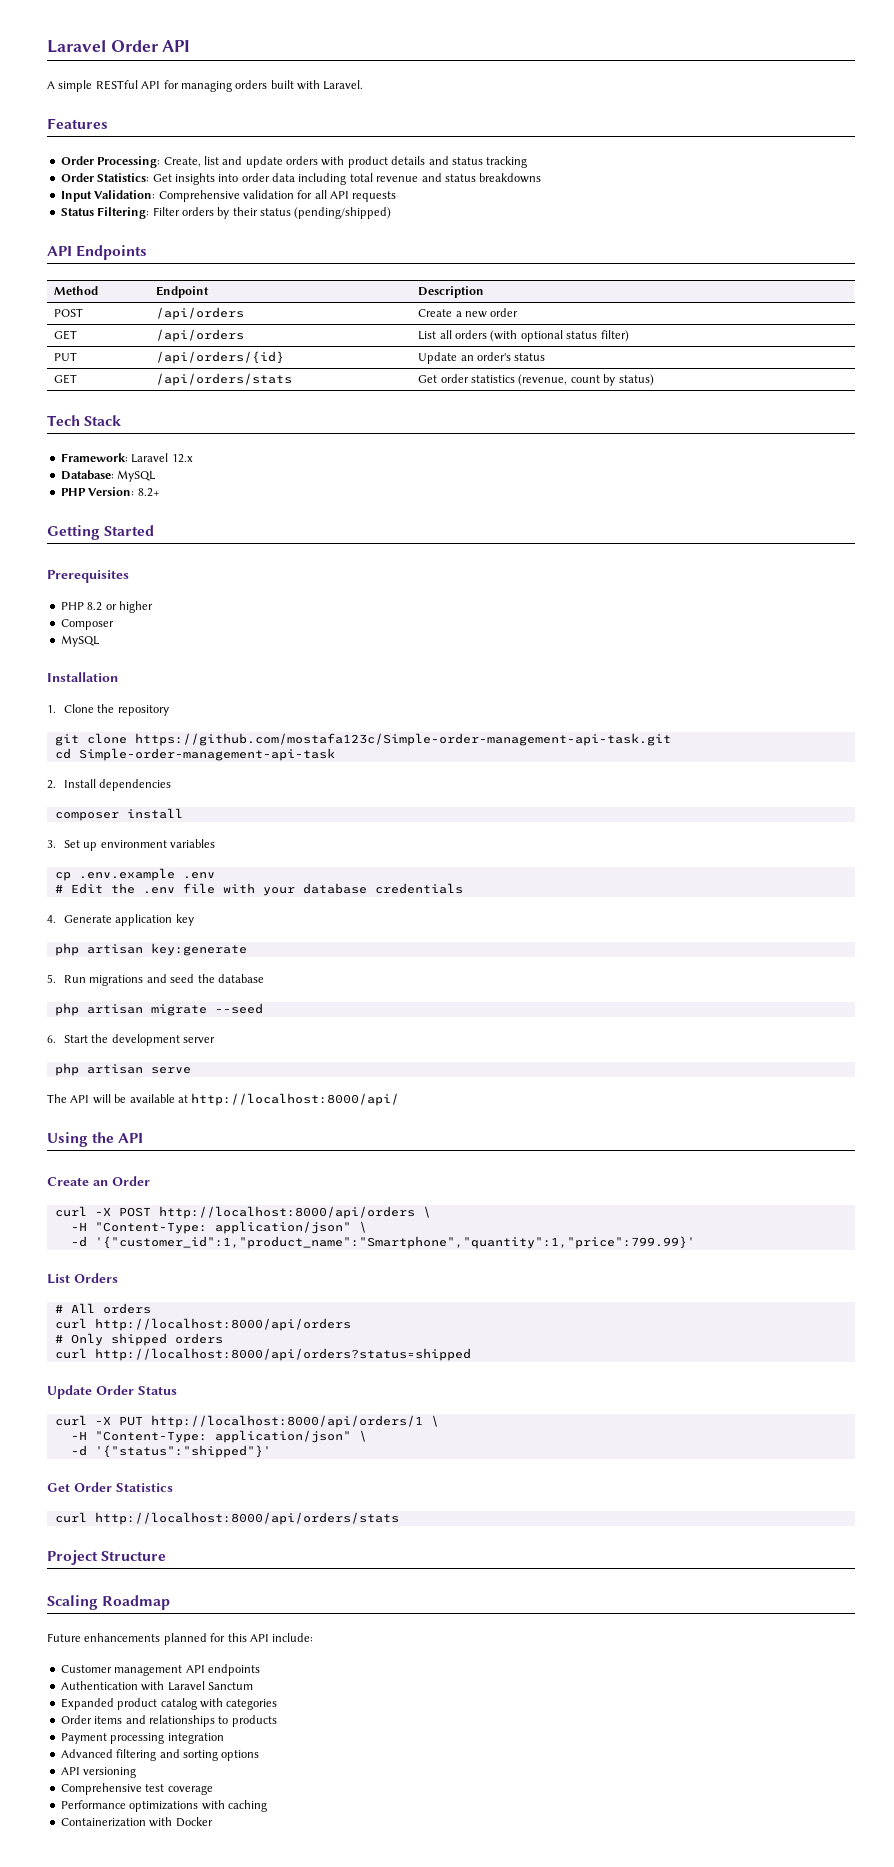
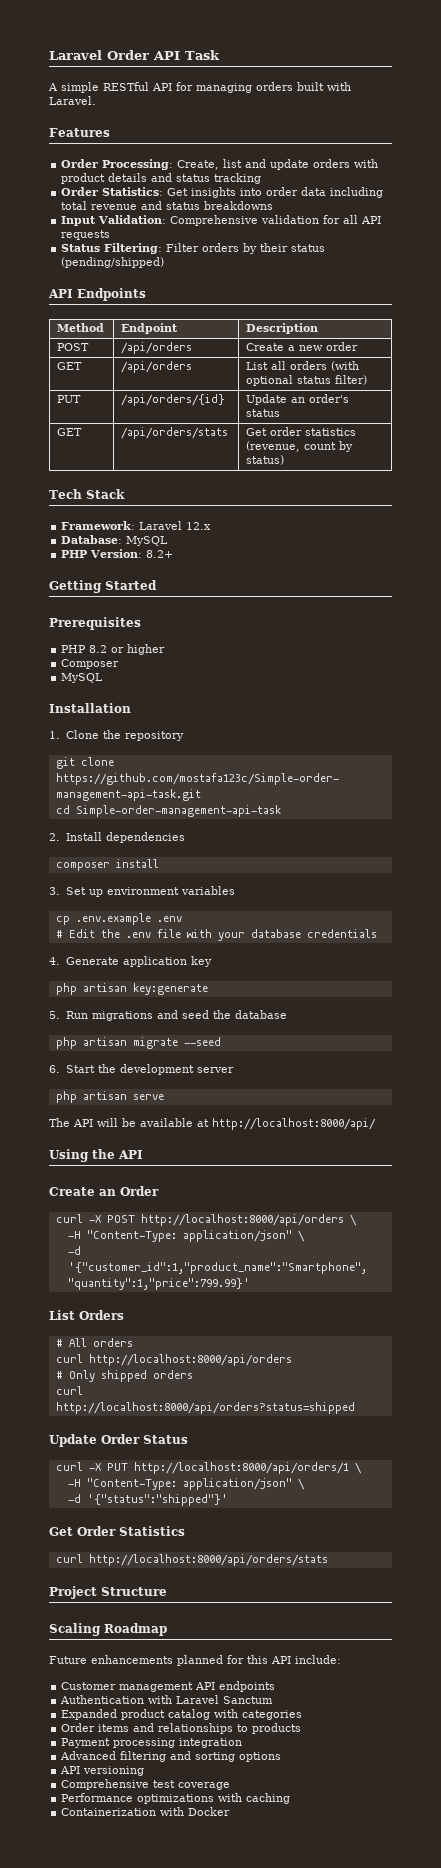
(191, 46) none -> [185,50,220,60] Task

